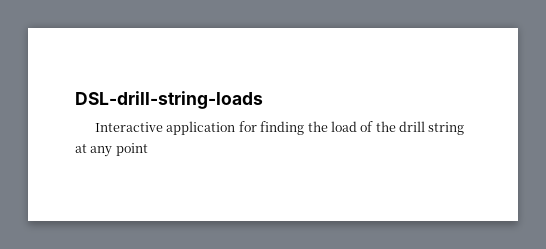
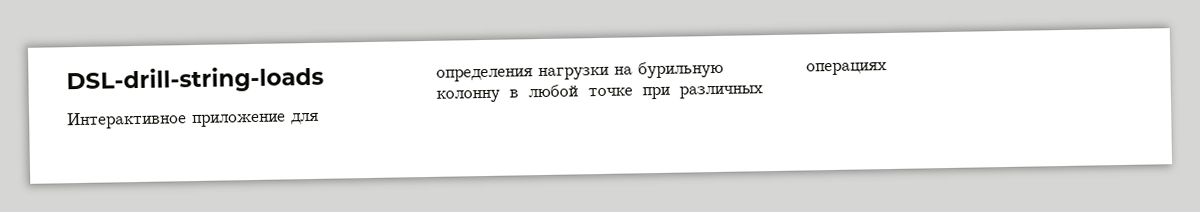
[95,121,465,135] [75,143,148,157] Interactive application for finding the load of the drill string at any point -> [67,111,319,130] [436,60,724,82] [436,84,763,103] [806,62,887,76] Интерактивное приложение для определения нагрузки на бурильную колонну в любой точке при различных операциях

